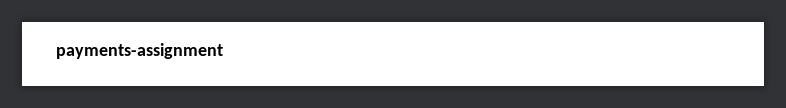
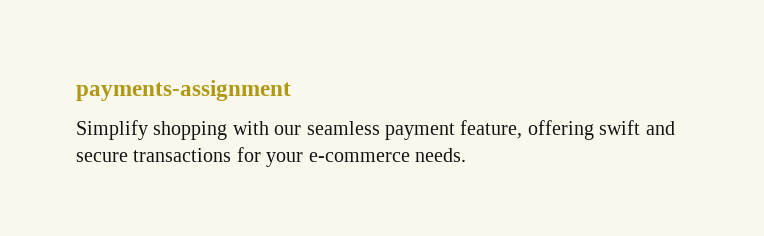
(223, 51) none -> [76,120,675,140] [76,147,466,167] // Simplify shopping with our seamless payment feature, offering swift and secure transactions for your e-commerce needs.

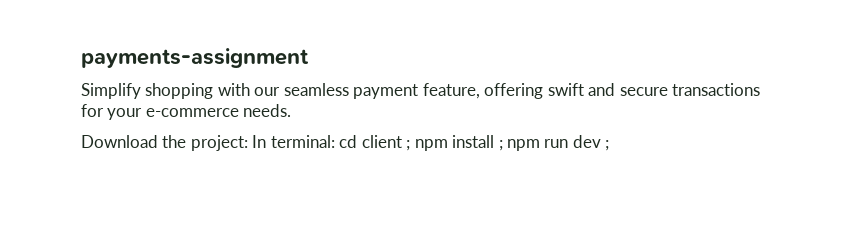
(466, 155) none -> [81,135,610,151] // Download the project: In terminal: cd client ; npm install ; npm run dev ;

